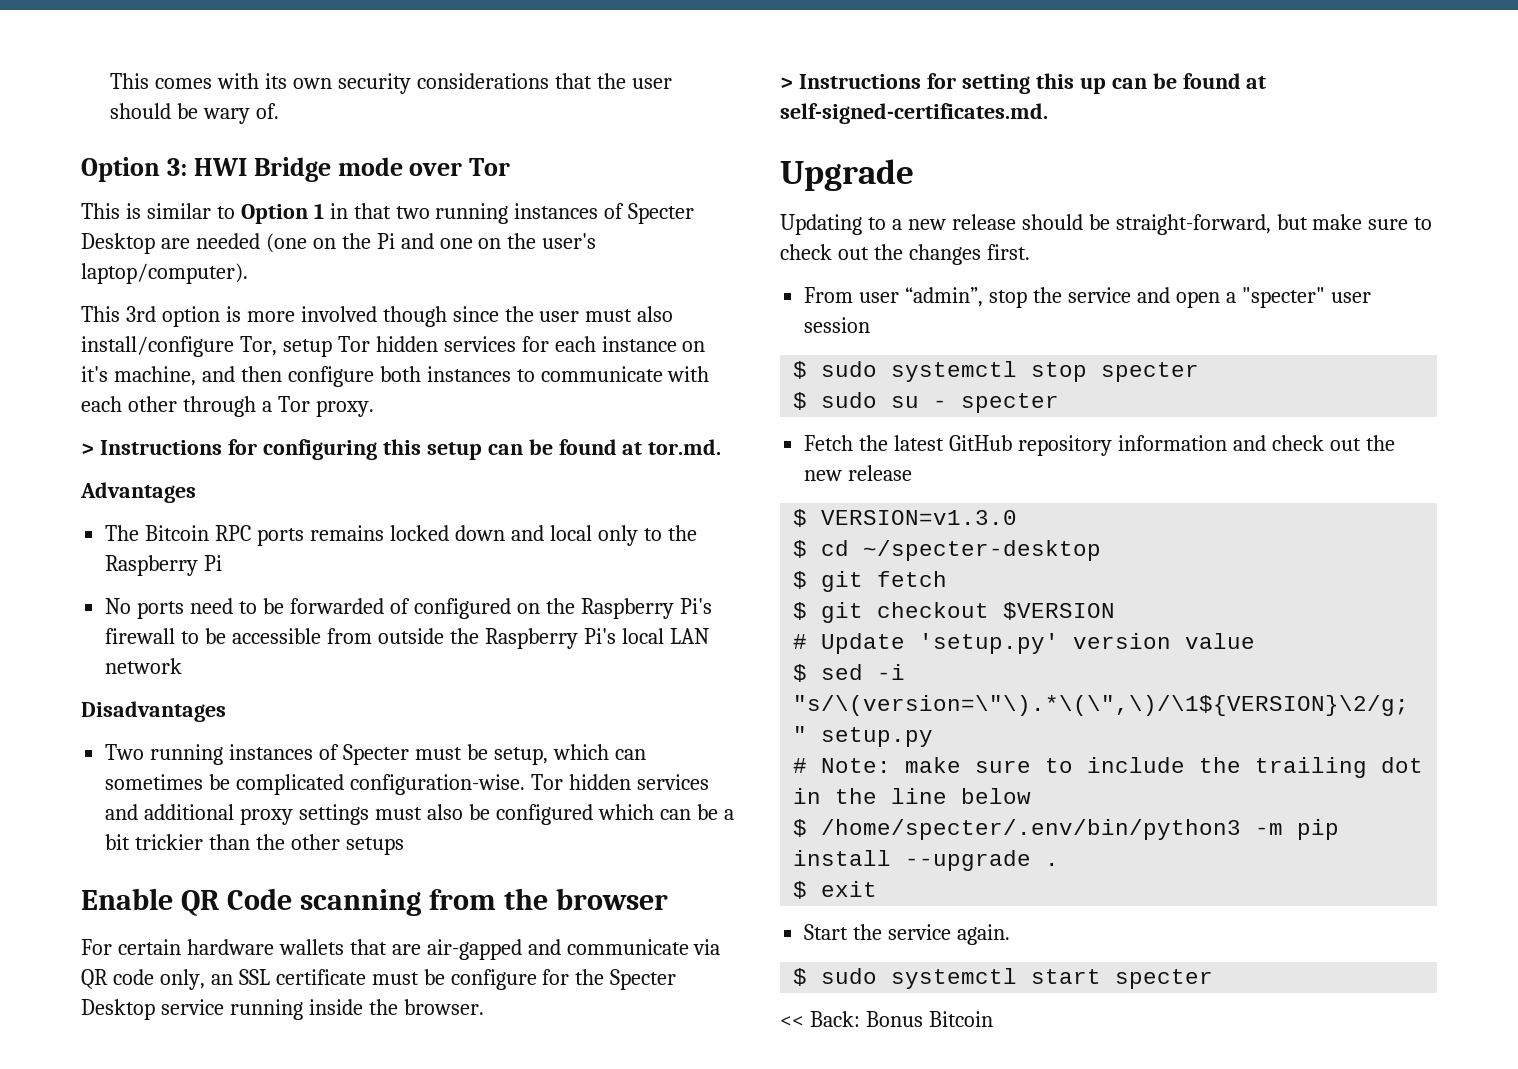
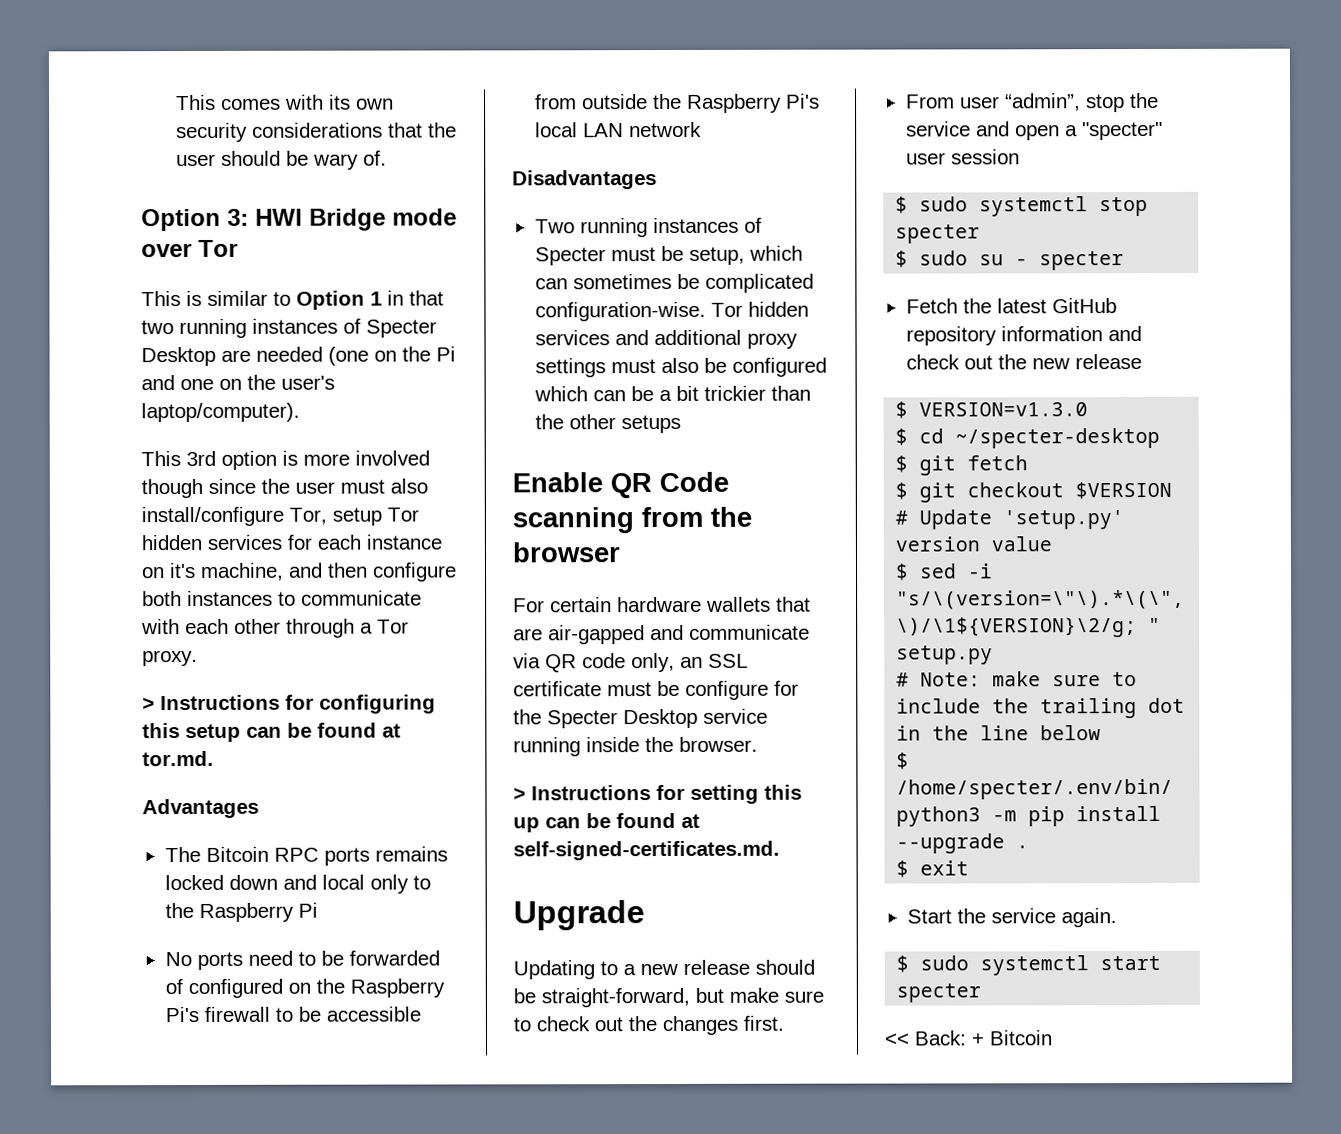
[865,1011,923,1027] Bonus -> [971,1033,985,1046] +

